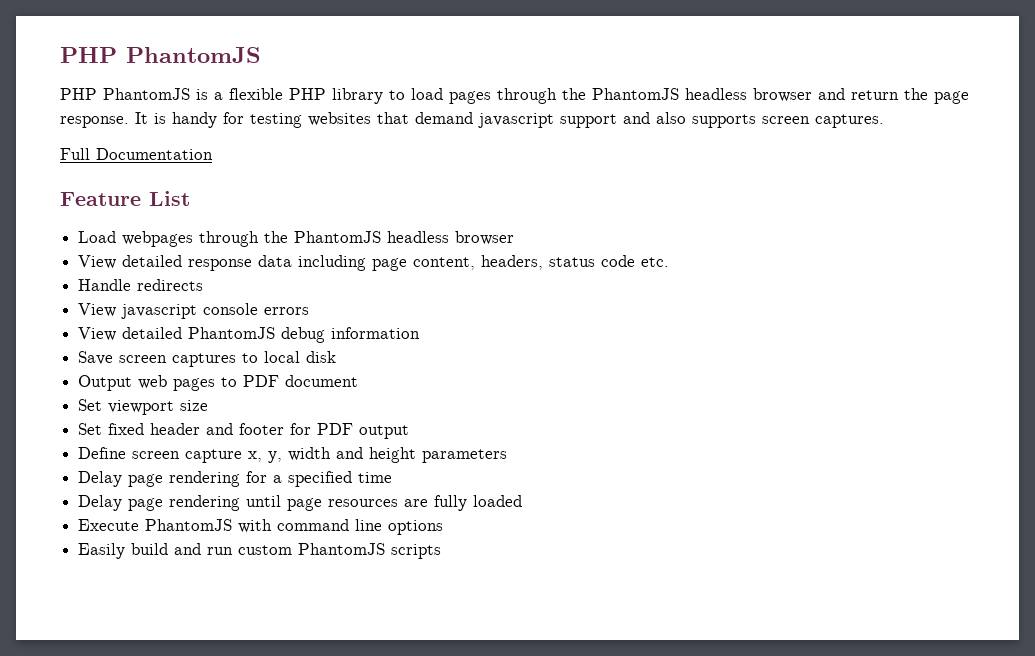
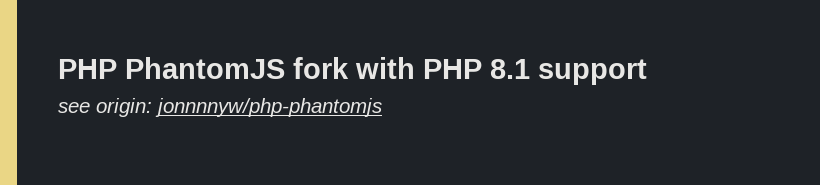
[60,47,261,63] [60,88,969,104] [60,112,884,128] [60,148,213,160] [60,191,190,206] [78,231,515,247] [78,255,670,271] [78,279,204,291] [78,303,310,319] [78,327,421,343] [78,351,337,367] [78,375,359,391] [78,399,209,415] [78,423,410,439] [78,447,508,463] [78,471,393,487] [78,495,523,511] [78,519,444,535] [78,543,442,559] PHP PhantomJS // PHP PhantomJS is a flexible PHP library to load pages through the PhantomJS headless browser and return the page response. It is handy for testing websites that demand javascript support and also supports screen captures. // Full Documentation // Feature List // Load webpages through the PhantomJS headless browser // View detailed response data including page content, headers, status code etc. // Handle redirects // View javascript console errors // View detailed PhantomJS debug information // Save screen captures to local disk // Output web pages to PDF document // Set viewport size // Set fixed header and footer for PDF output // Define screen capture x, y, width and height parameters // Delay page rendering for a specified time // Delay page rendering until page resources are fully loaded // Execute PhantomJS with command line options // Easily build and run custom PhantomJS scripts -> [58,57,647,85] [58,98,382,117] PHP PhantomJS fork with PHP 8.1 support // see origin: jonnnnyw/php-phantomjs

